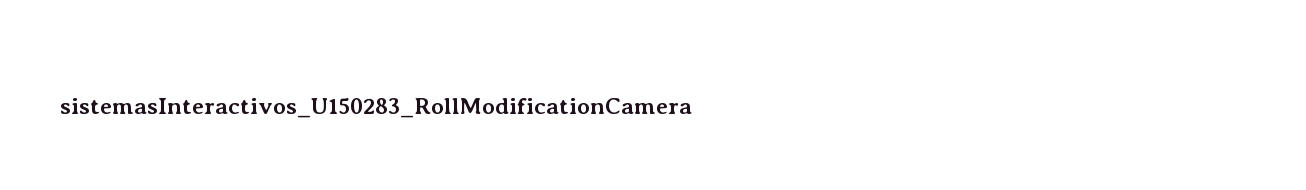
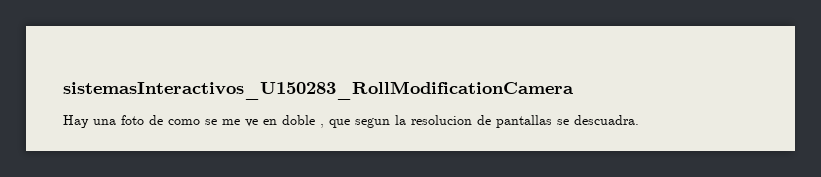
(692, 108) none -> [63,115,639,128] // Hay una foto de como se me ve en doble , que segun la resolucion de pantallas se descuadra.

